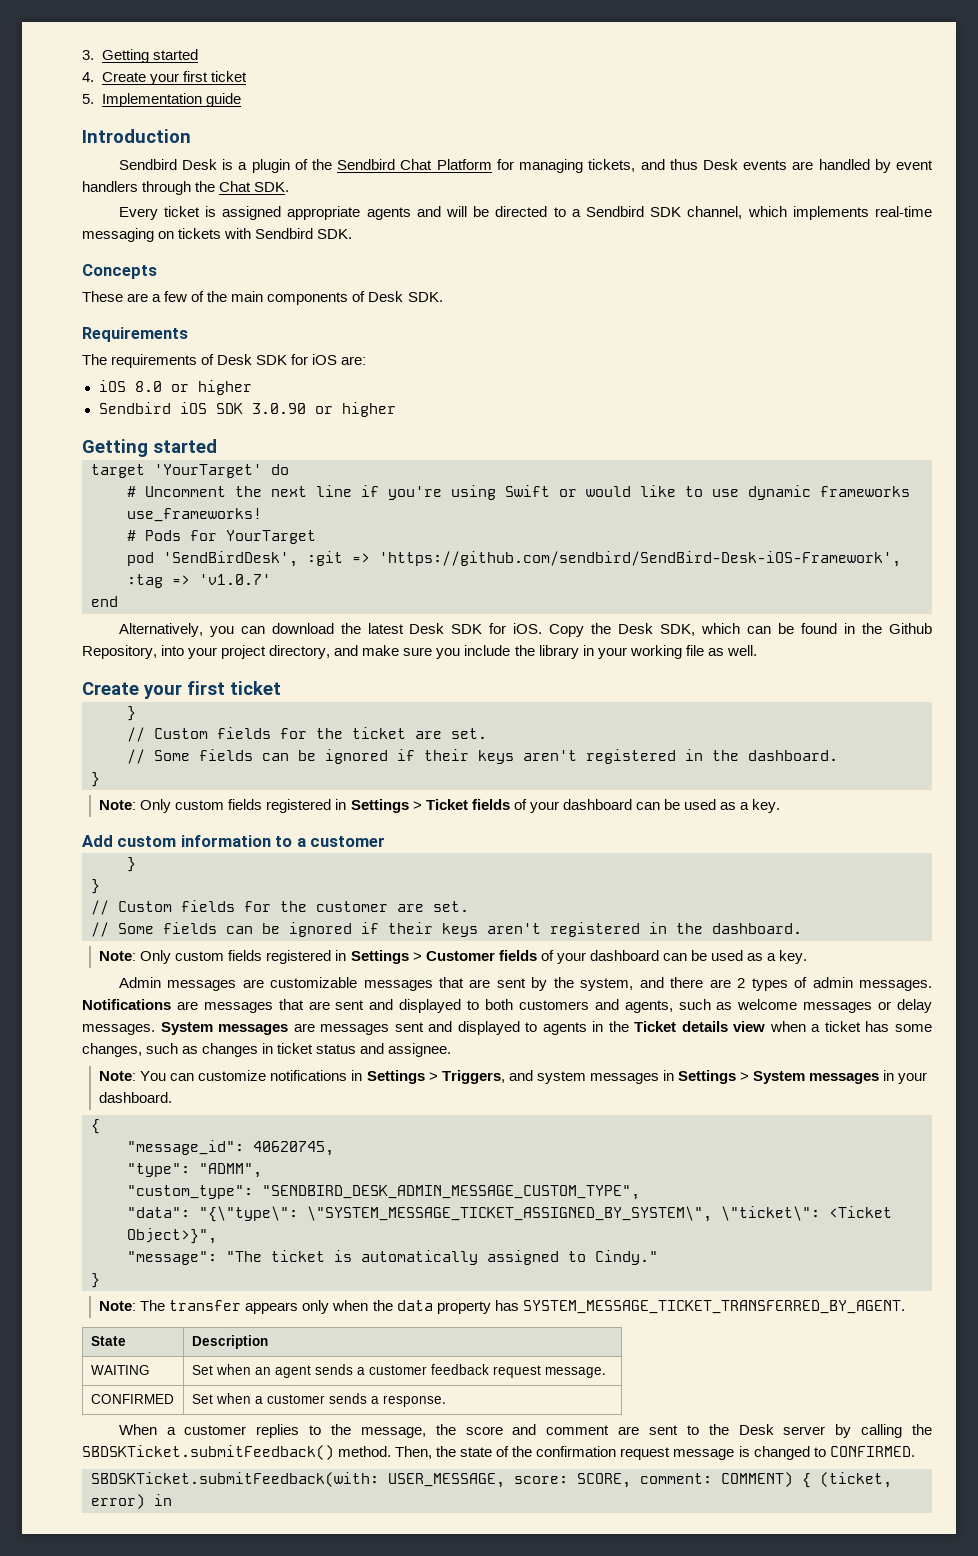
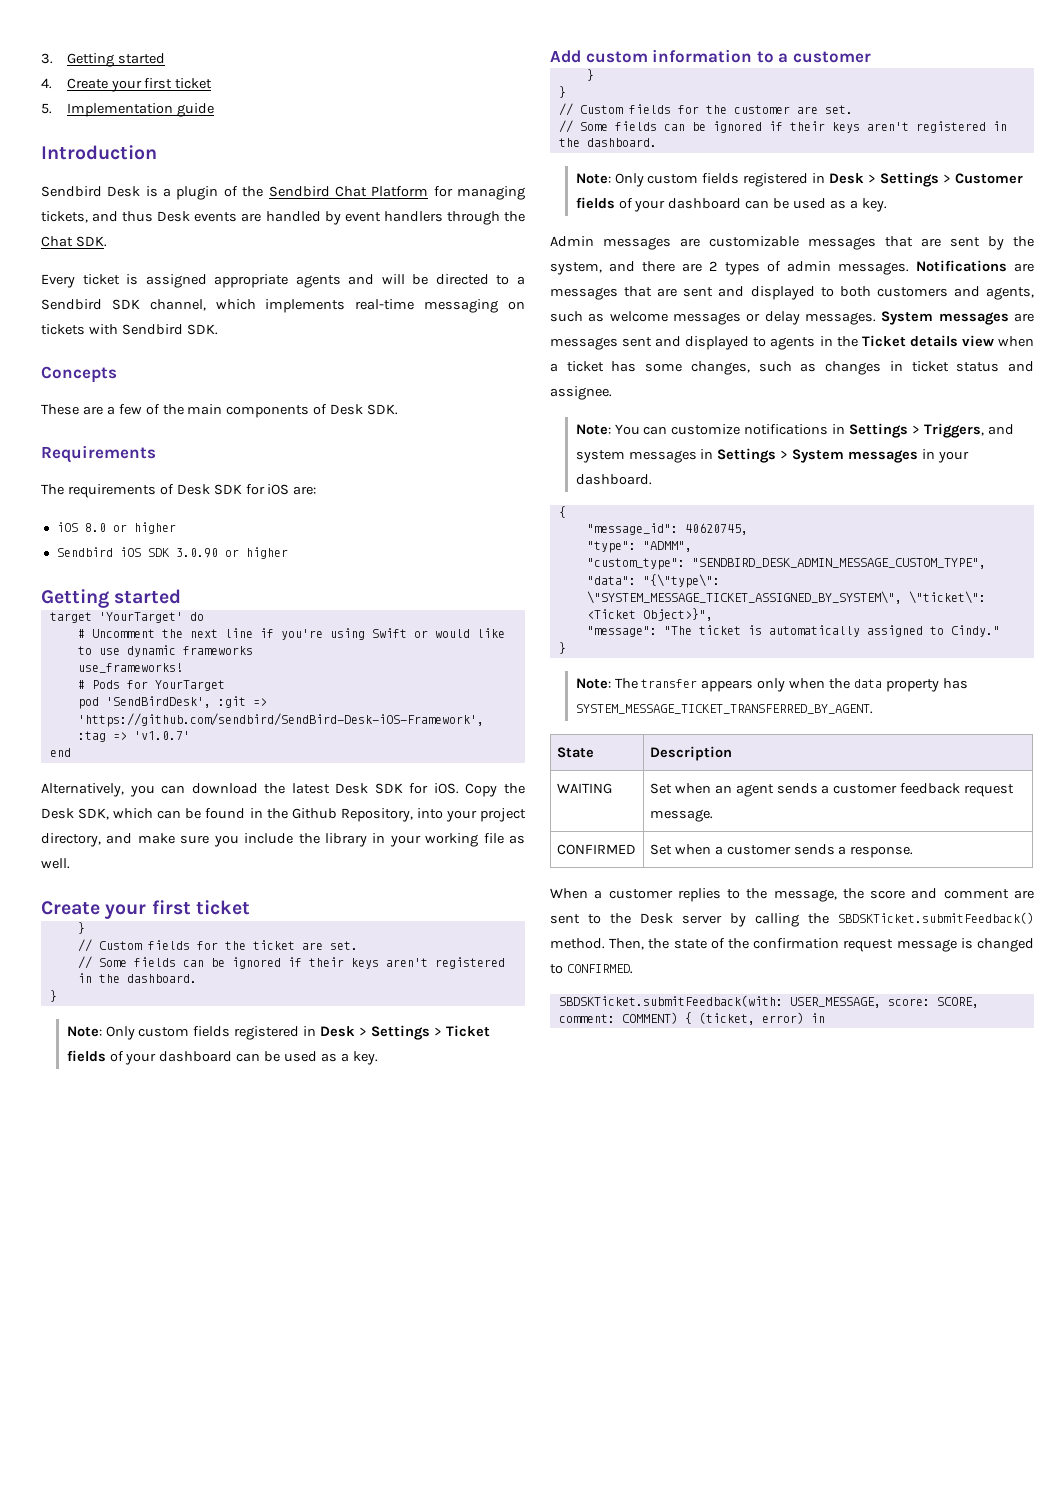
(347, 804) none -> [320,1026,367,1037] Desk >
(347, 955) none -> [829,173,876,184] Desk >

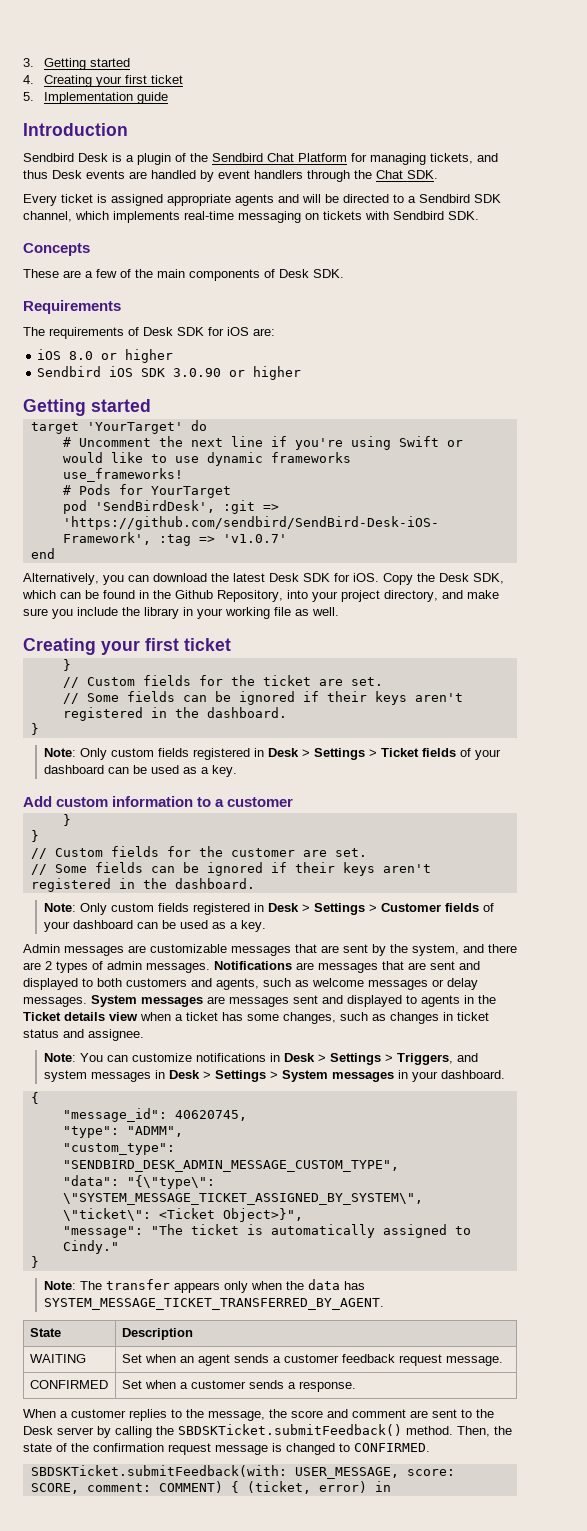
[66,78,108,89] Create -> [44,75,93,87] Creating
[41,901,100,915] Create -> [23,638,96,655] Creating
(846, 429) none -> [284,1053,327,1062] Desk >
(714, 454) none -> [169,1070,212,1079] Desk >
[885,679,939,692] property -> (341, 1284) none

